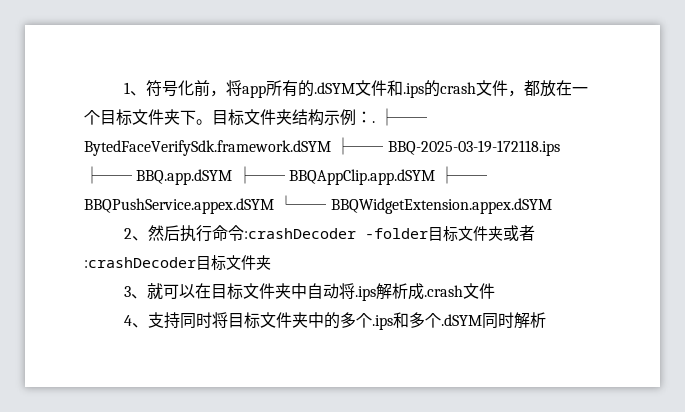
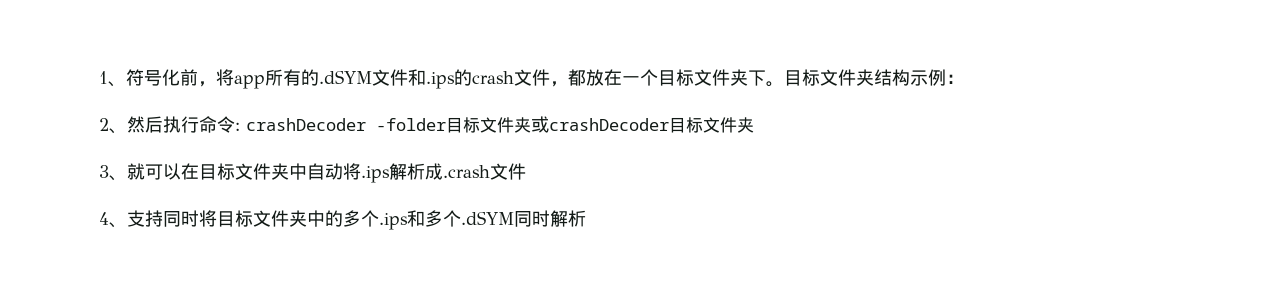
[372,108,428,126] [84,137,560,156] [84,166,488,185] [84,195,552,214] . ├── BytedFaceVerifySdk.framework.dSYM ├── BBQ-2025-03-19-172118.ips ├── BBQ.app.dSYM ├── BBQAppClip.app.dSYM ├── BBQPushService.appex.dSYM └── BBQWidgetExtension.appex.dSYM -> (964, 79) none
[243,228,356,239] :crashDecoder -> [235,118,366,131] : crashDecoder
[518,225,535,241] [84,257,196,268] 者:crashDecoder -> [549,118,669,131] crashDecoder

